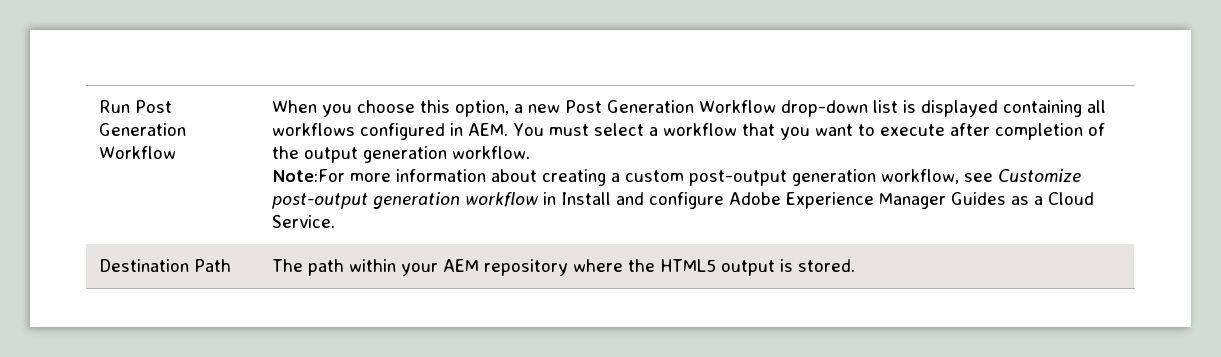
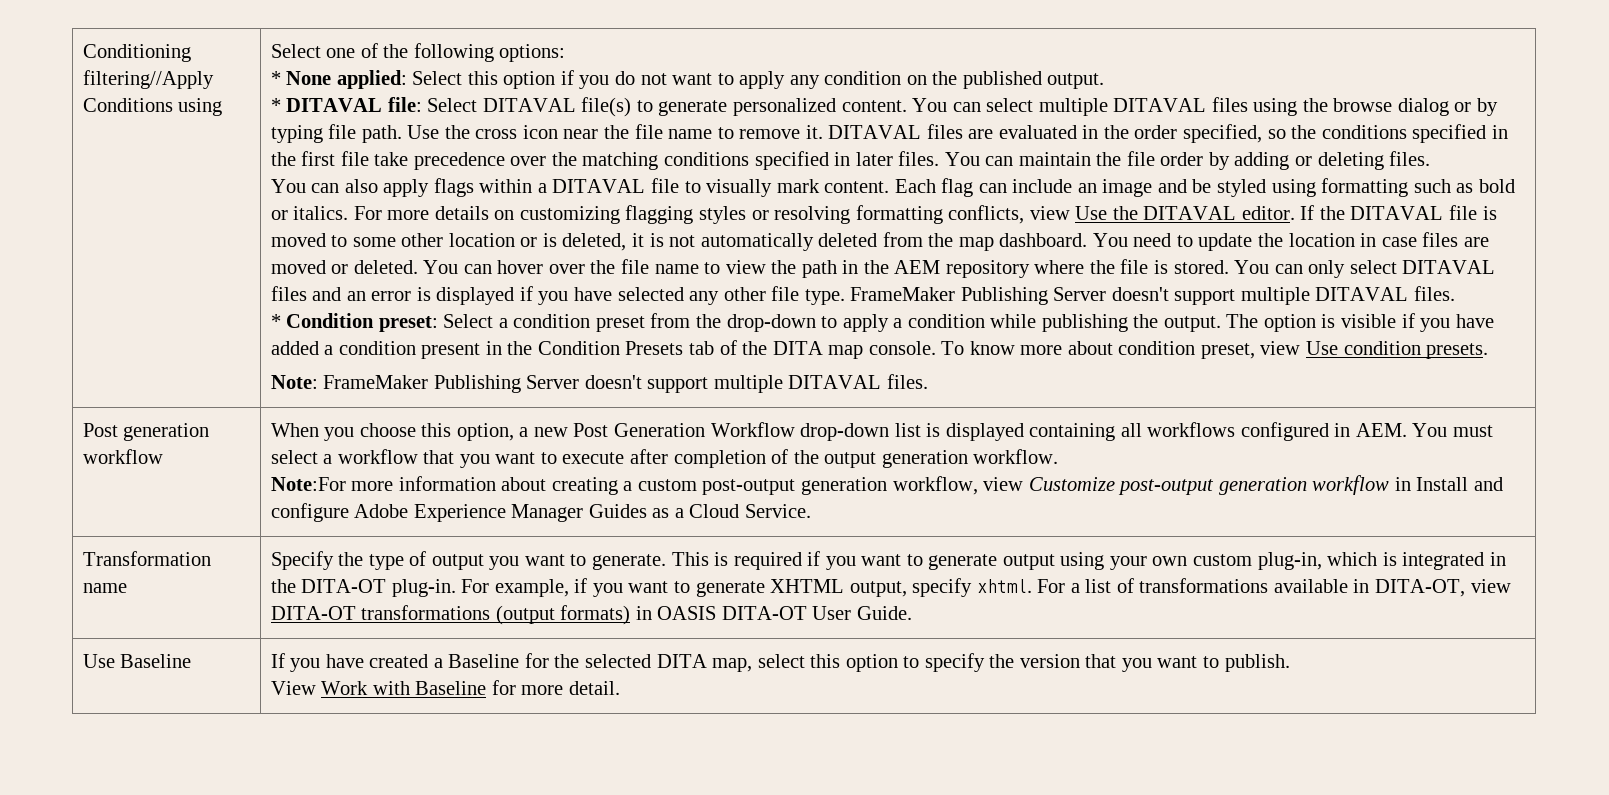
[98,100,172,113] [98,123,186,136] [98,146,176,159] Run Post Generation Workflow -> [82,44,191,62] [82,70,214,89] [82,98,223,116] [270,43,566,62] [270,70,1105,89] [270,97,1498,117] [270,124,1508,143] [270,151,1431,170] [270,178,1515,197] [270,205,1497,224] [270,232,1489,251] [270,259,1496,278] [270,286,1455,305] [270,313,1494,332] [270,340,1489,359] [270,374,929,393] [82,423,210,441] [82,449,163,464] Conditioning filtering//Apply Conditions using | Select one of the following options: // * None applied: Select this option if you do not want to apply any condition on the published output. // * DITAVAL file: Select DITAVAL file(s) to generate personalized content. You can select multiple DITAVAL files using the browse dialog or by typing file path. Use the cross icon near the file name to remove it. DITAVAL files are evaluated in the order specified, so the conditions specified in the first file take precedence over the matching conditions specified in later files. You can maintain the file order by adding or deleting files. // You can also apply flags within a DITAVAL file to visually mark content. Each flag can include an image and be styled using formatting such as bold or italics. For more details on customizing flagging styles or resolving formatting conflicts, view Use the DITAVAL editor. If the DITAVAL file is moved to some other location or is deleted, it is not automatically deleted from the map dashboard. You need to update the location in case files are moved or deleted. You can hover over the file name to view the path in the AEM repository where the file is stored. You can only select DITAVAL files and an error is displayed if you have selected any other file type. FrameMaker Publishing Server doesn't support multiple DITAVAL files. // * Condition preset: Select a condition preset from the drop-down to apply a condition while publishing the output. The option is visible if you have added a condition present in the Condition Presets tab of the DITA map console. To know more about condition preset, view Use condition presets. // Note: FrameMaker Publishing Server doesn't support multiple DITAVAL files. // Post generation workflow
[963,173,993,182] see -> [983,477,1024,491] view
[98,259,231,272] [271,259,855,276] Destination Path | The path within your AEM repository where the HTML5 output is stored. -> [82,551,211,566] [82,583,127,593] [270,551,1506,570] [270,578,1511,597] [270,605,913,625] [82,654,192,668] [270,653,1290,672] [270,680,620,695] Transformation name | Specify the type of output you want to generate. This is required if you want to generate output using your own custom plug-in, which is integrated in the DITA-OT plug-in. For example, if you want to generate XHTML output, specify xhtml. For a list of transformations available in DITA-OT, view DITA-OT transformations (output formats) in OASIS DITA-OT User Guide. // Use Baseline | If you have created a Baseline for the selected DITA map, select this option to specify the version that you want to publish. // View Work with Baseline for more detail.

